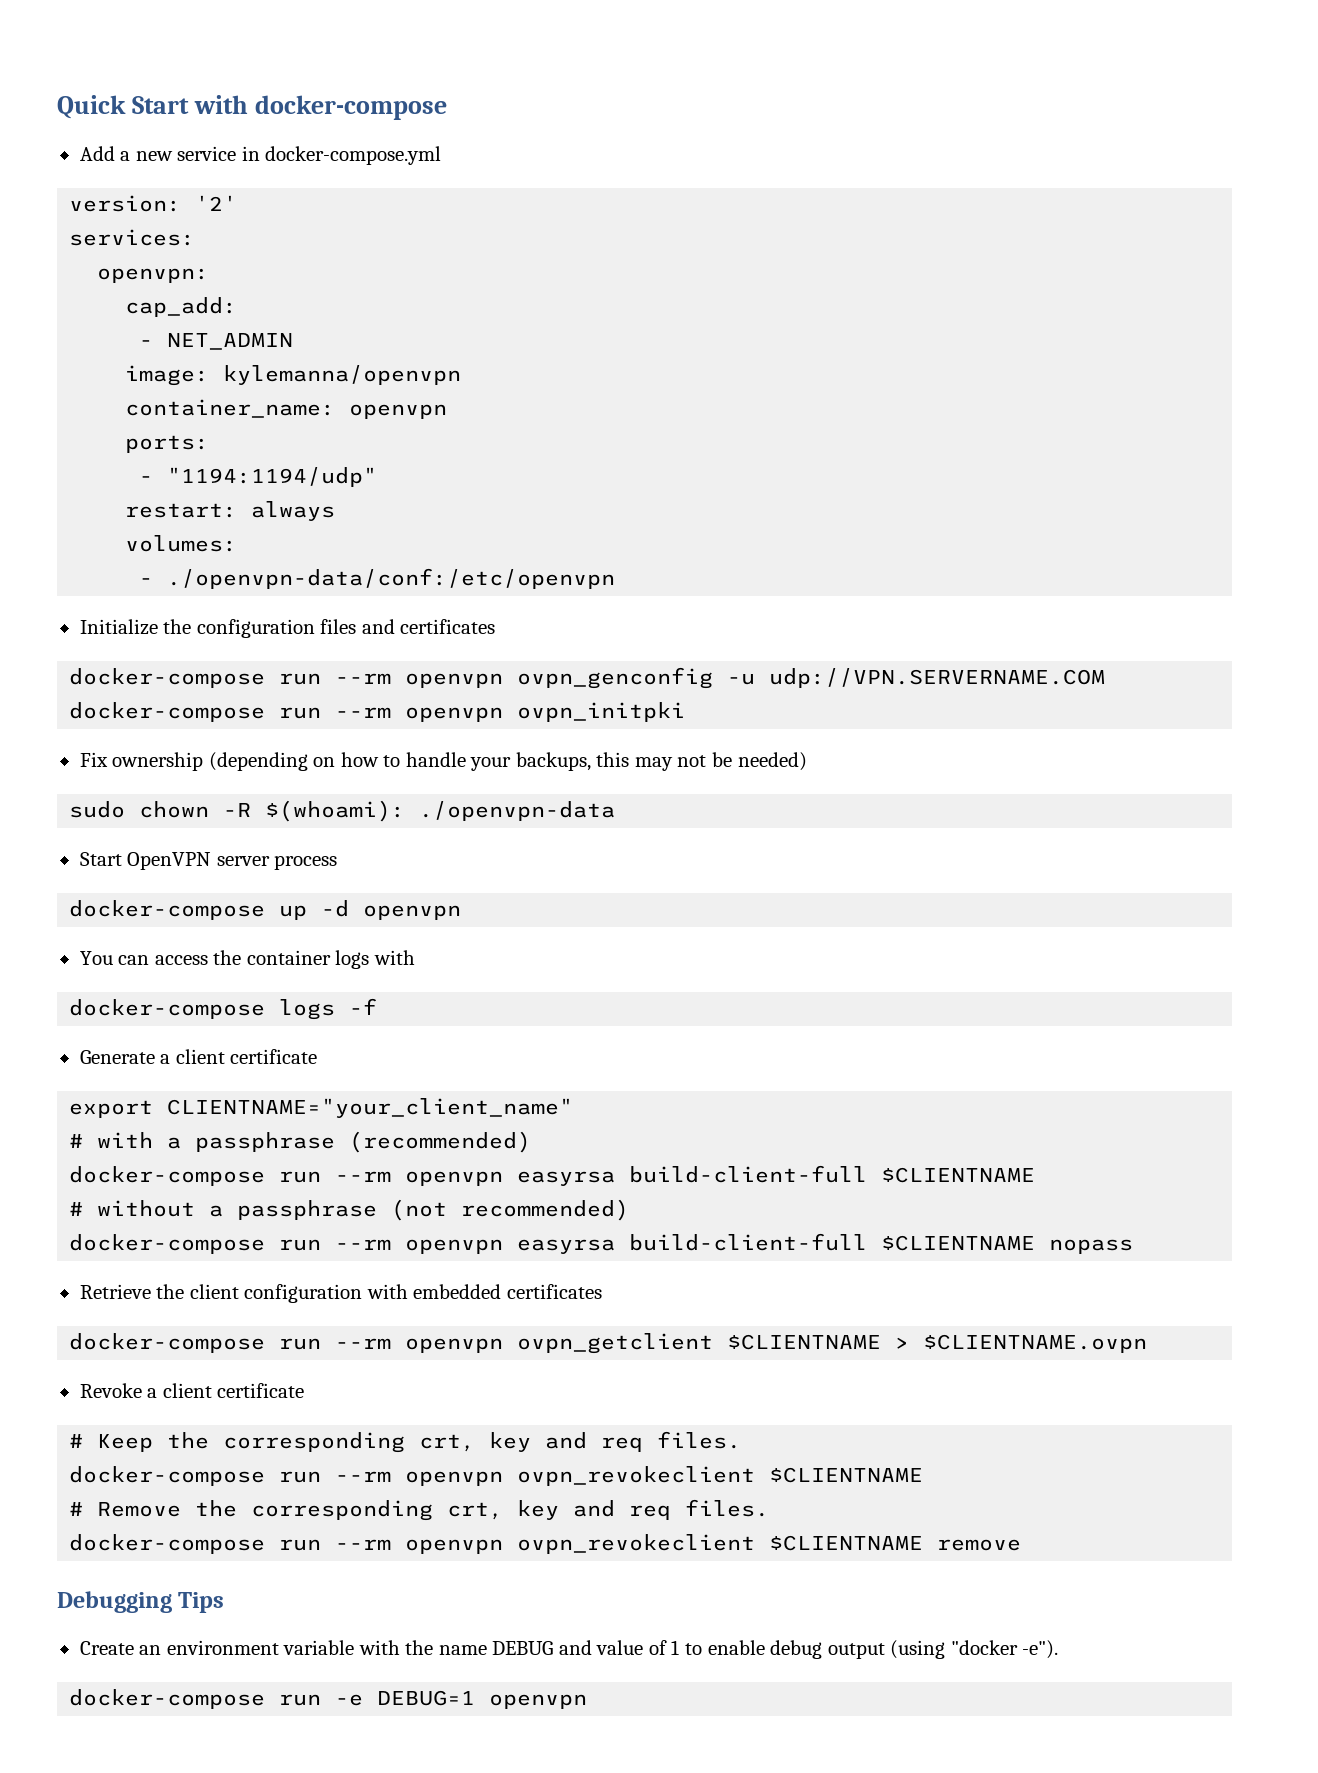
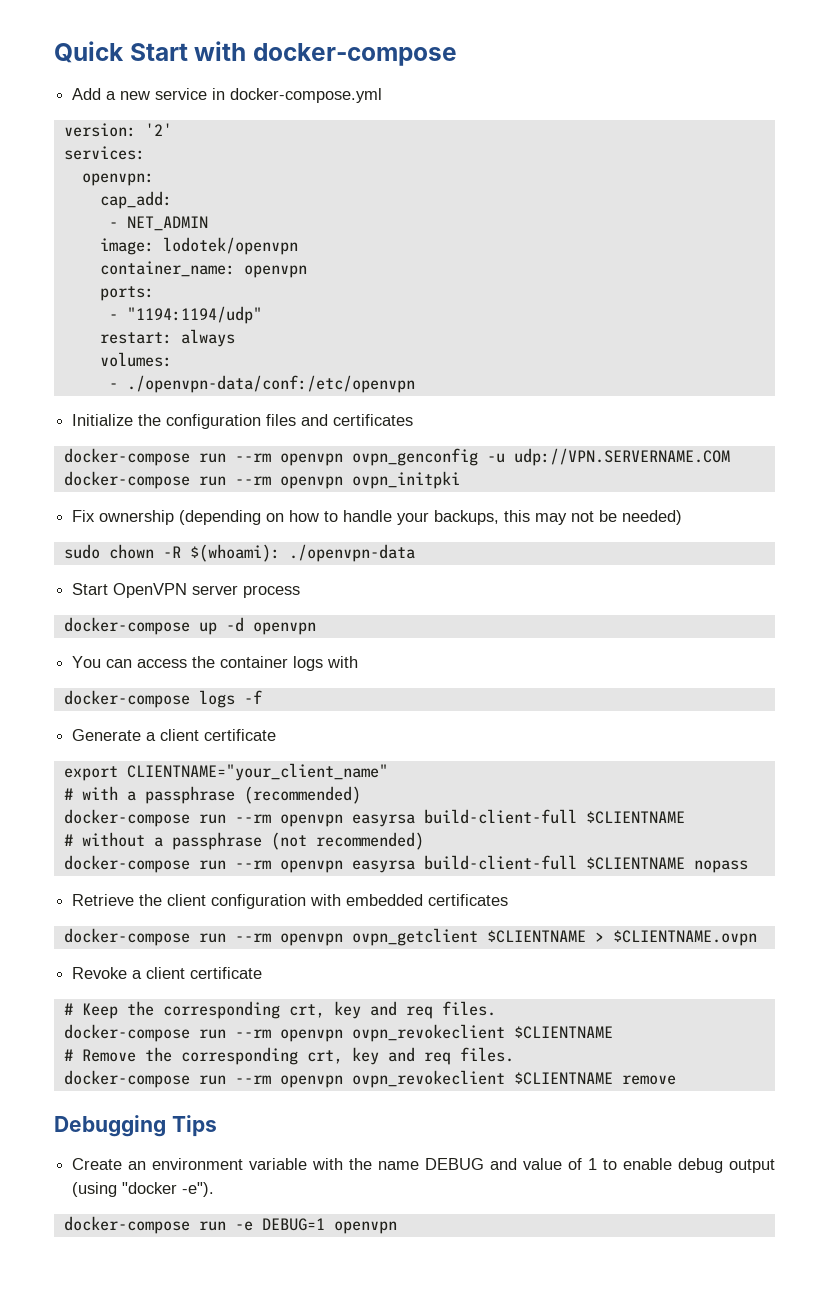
[223,365,462,385] kylemanna/openvpn -> [162,237,298,255] lodotek/openvpn

